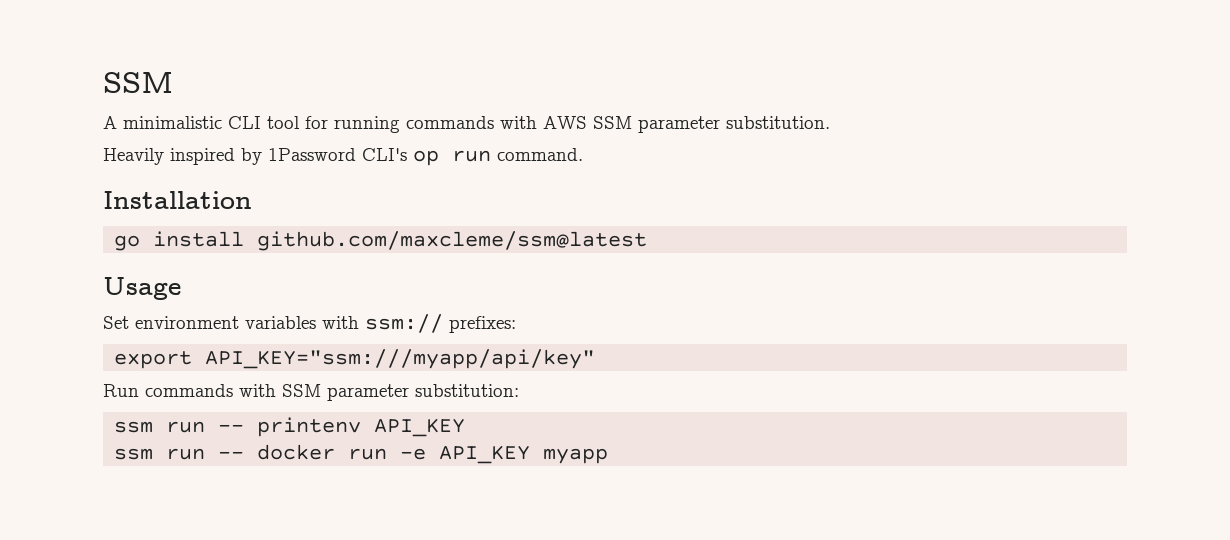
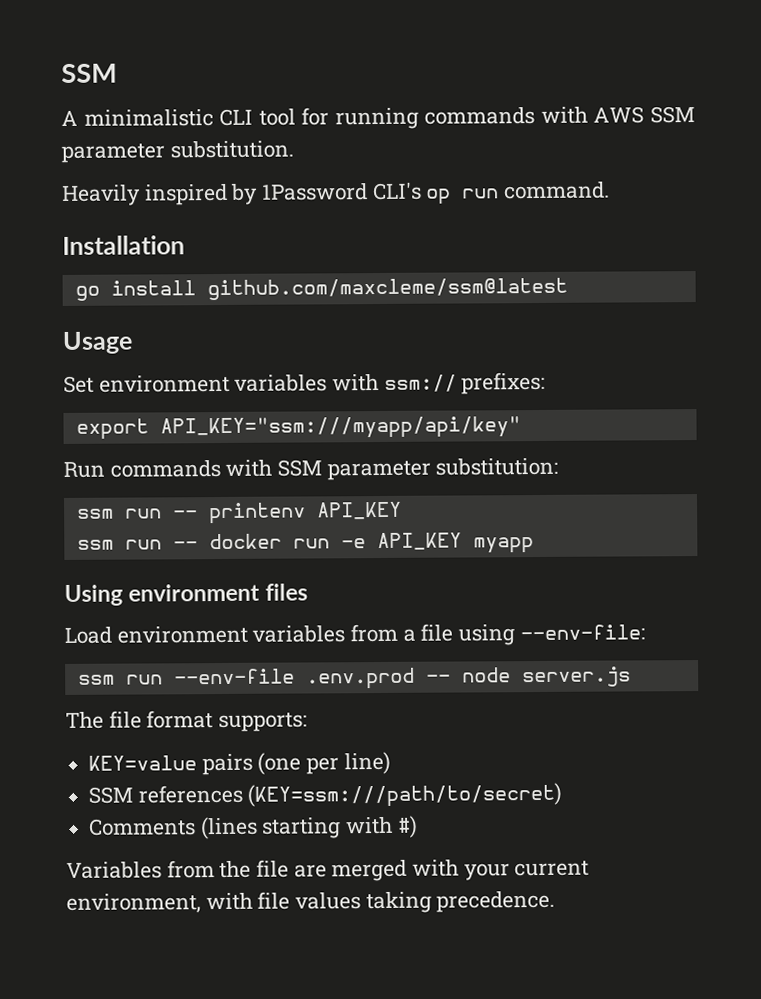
(609, 456) none -> [64,583,309,606] [64,623,645,646] [77,666,631,690] [65,710,308,733] [88,751,391,776] [88,782,563,808] [89,815,418,840] [66,859,590,882] [66,890,556,914] // Using environment files // Load environment variables from a file using --env-file: // ssm run --env-file .env.prod -- node server.js // The file format supports: // KEY=value pairs (one per line) // SSM references (KEY=ssm:///path/to/secret) // Comments (lines starting with #) // Variables from the file are merged with your current environment, with file values taking precedence.

